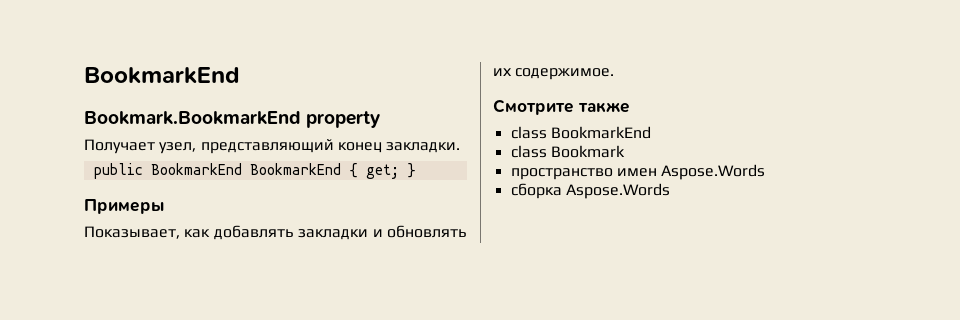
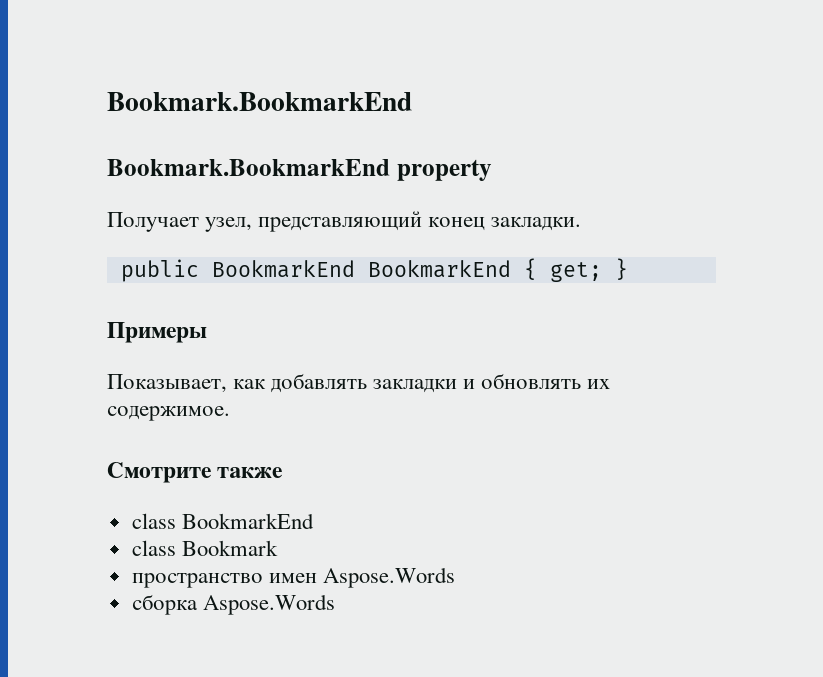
[84,67,240,84] BookmarkEnd -> [107,92,412,111] Bookmark.BookmarkEnd

